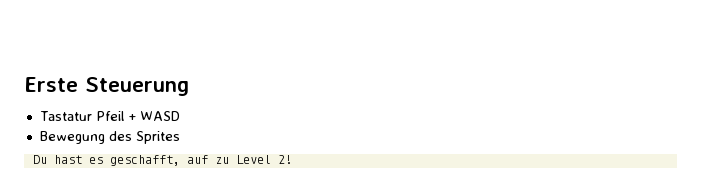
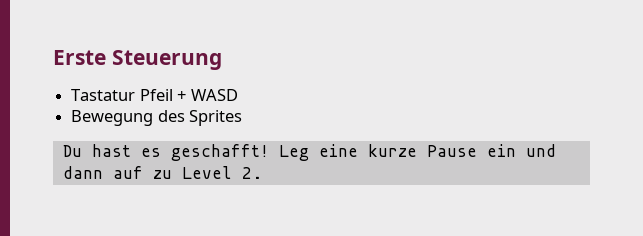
[109,155,180,166] geschafft, -> [170,144,556,161] [62,166,103,179] geschafft! Leg eine kurze Pause ein und dann
[277,155,292,164] 2! -> [241,167,262,179] 2.

